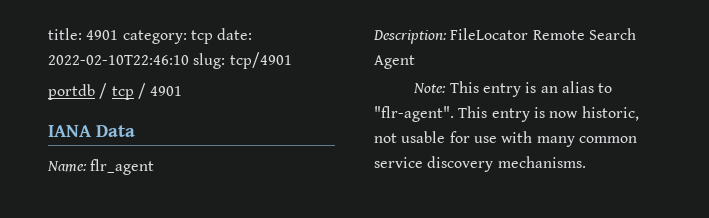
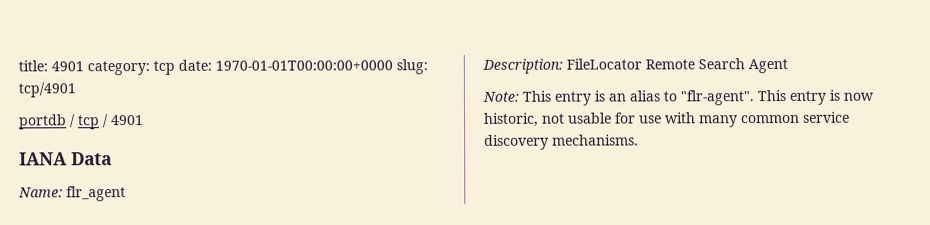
[48,55,189,65] 2022-02-10T22:46:10 -> [215,60,393,71] 1970-01-01T00:00:00+0000

